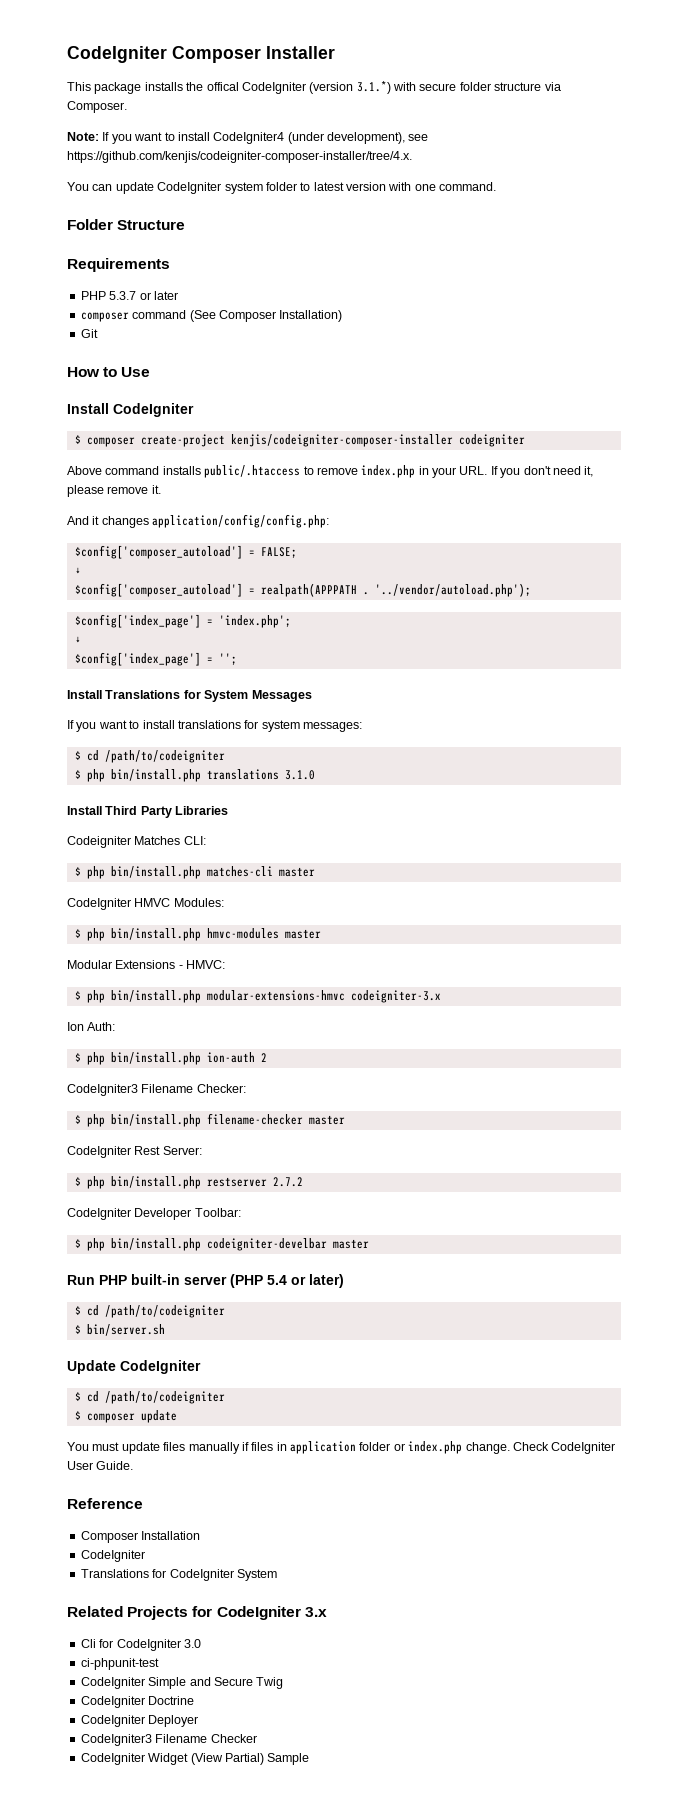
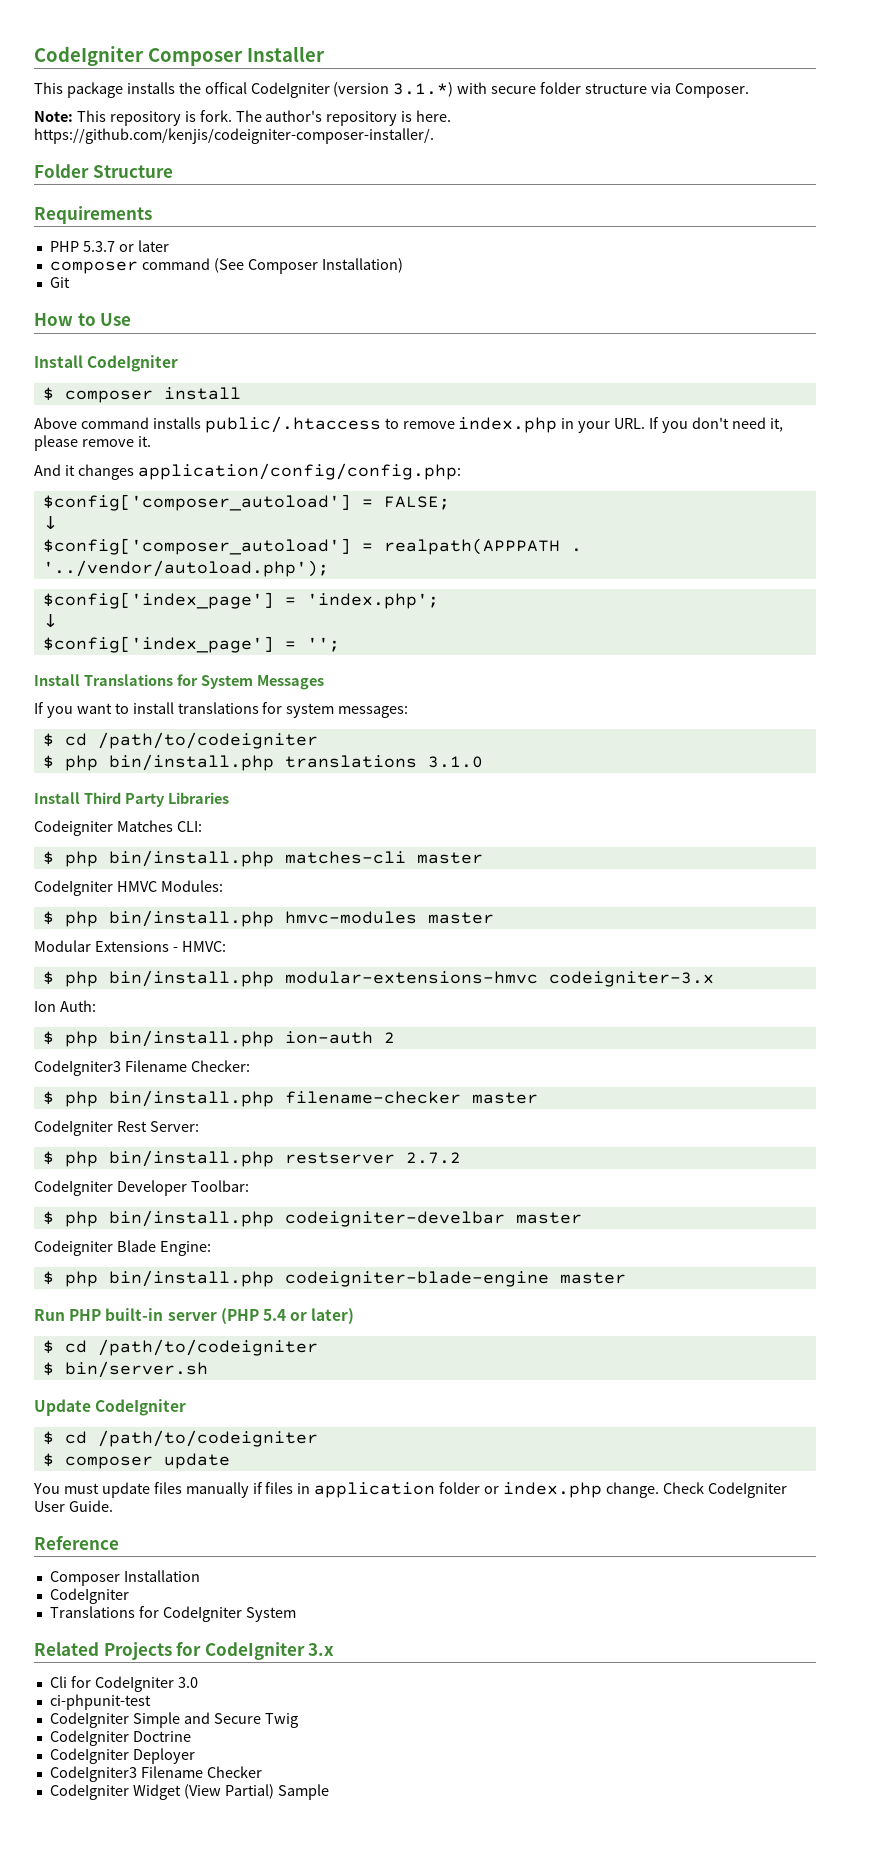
[102,132,429,144] [67,151,412,163] [67,182,497,194] If you want to install CodeIgniter4 (under development), see https://github.com/kenjis/codeigniter-composer-installer/tree/4.x. // You can update CodeIgniter system folder to latest version with one command. -> [76,110,452,126] [34,128,434,144] This repository is fork. The author's repository is here. https://github.com/kenjis/codeigniter-composer-installer/.
[140,434,525,447] create-project kenjis/codeigniter-composer-installer codeigniter -> [163,387,241,400] install
(369, 1244) none -> [34,1240,211,1256] [42,1270,626,1287] // Codeigniter Blade Engine: // $ php bin/install.php codeigniter-blade-engine master

